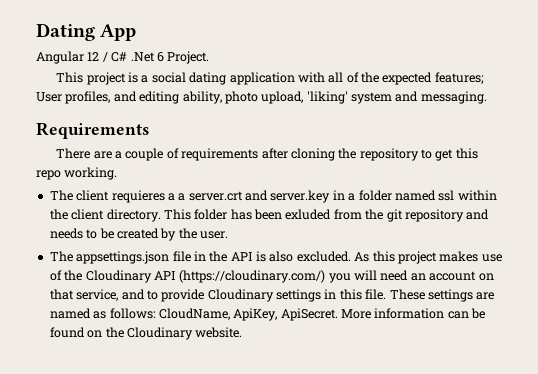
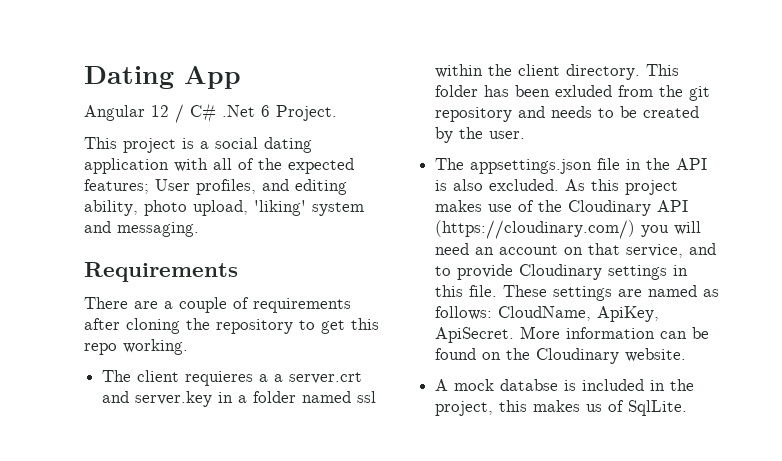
(243, 332) none -> [435,379,695,391] [435,400,688,416] // A mock databse is included in the project, this makes us of SqlLite.

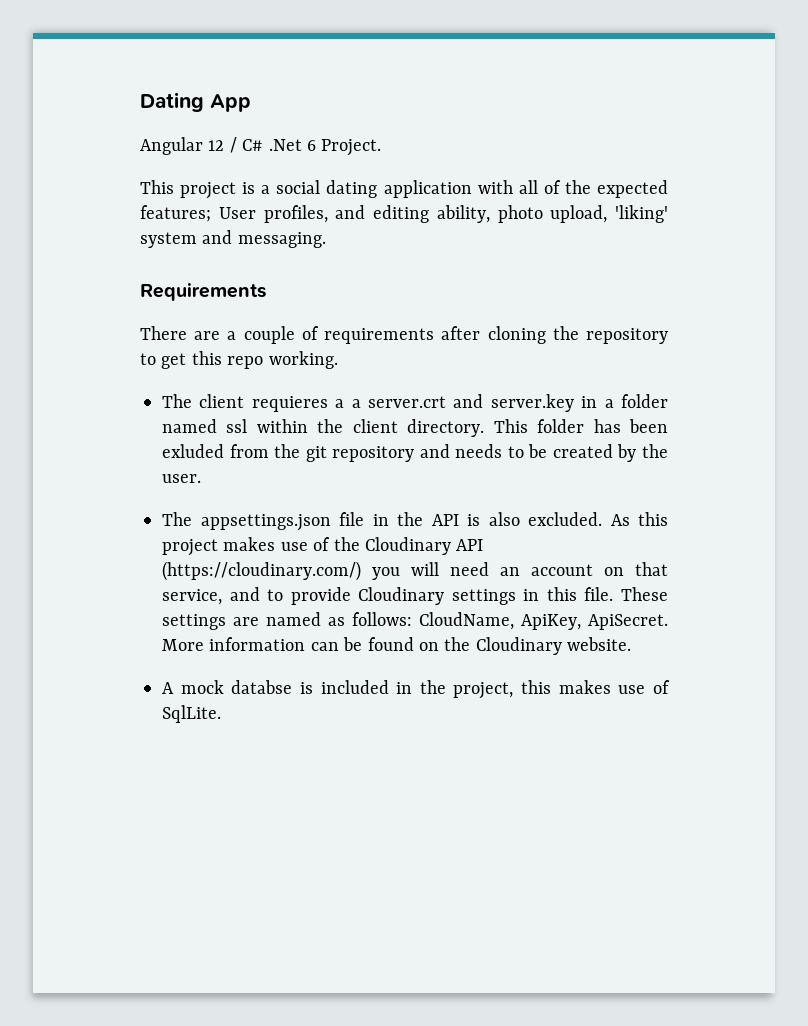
[586,404,603,412] us -> [618,685,646,694] use

